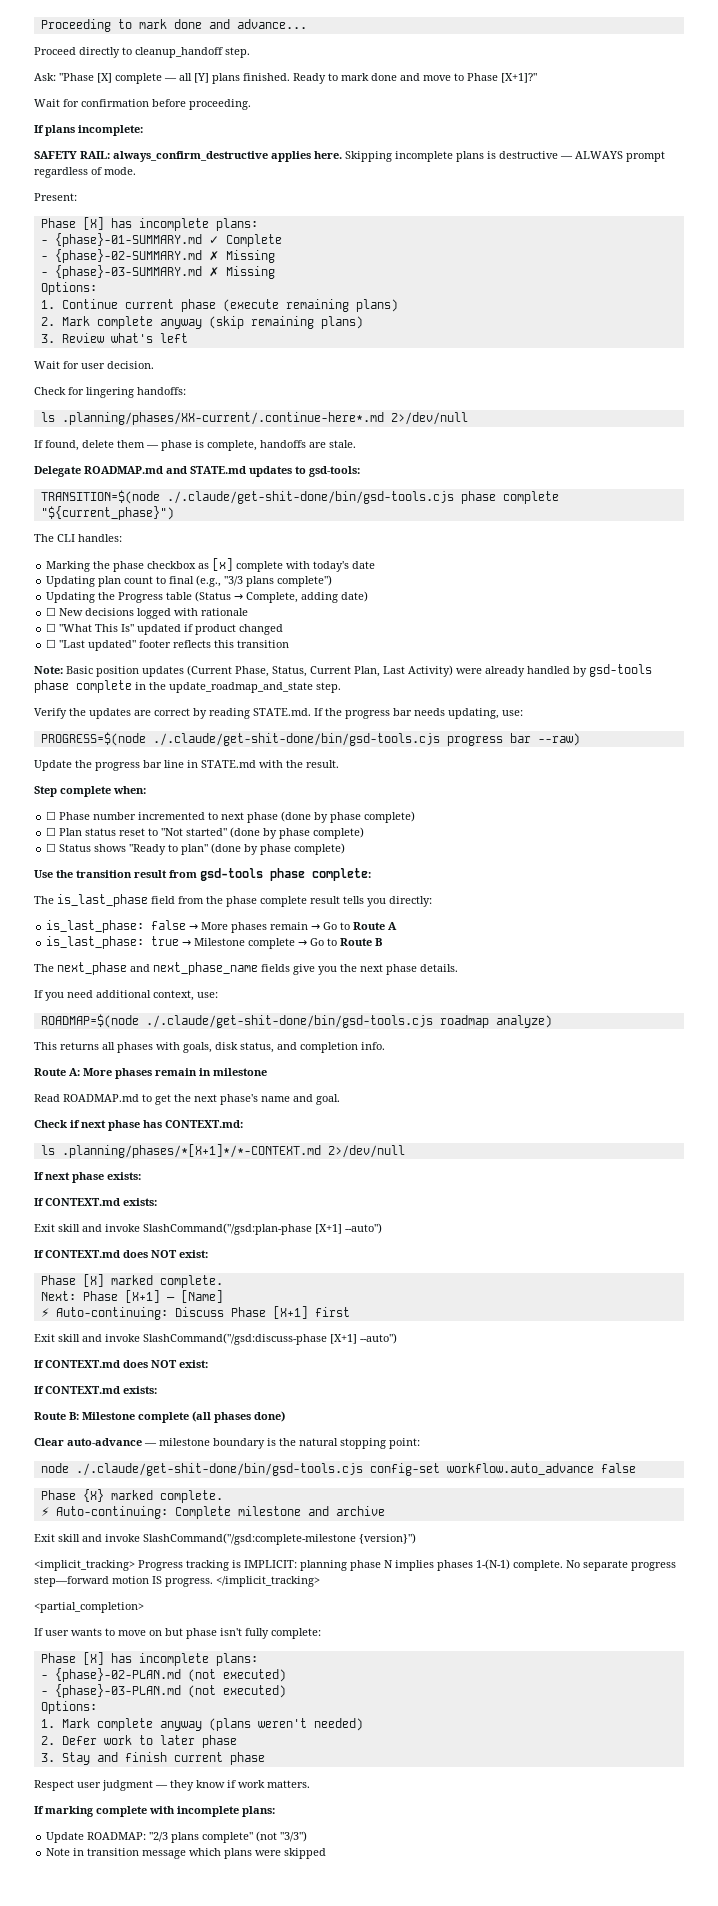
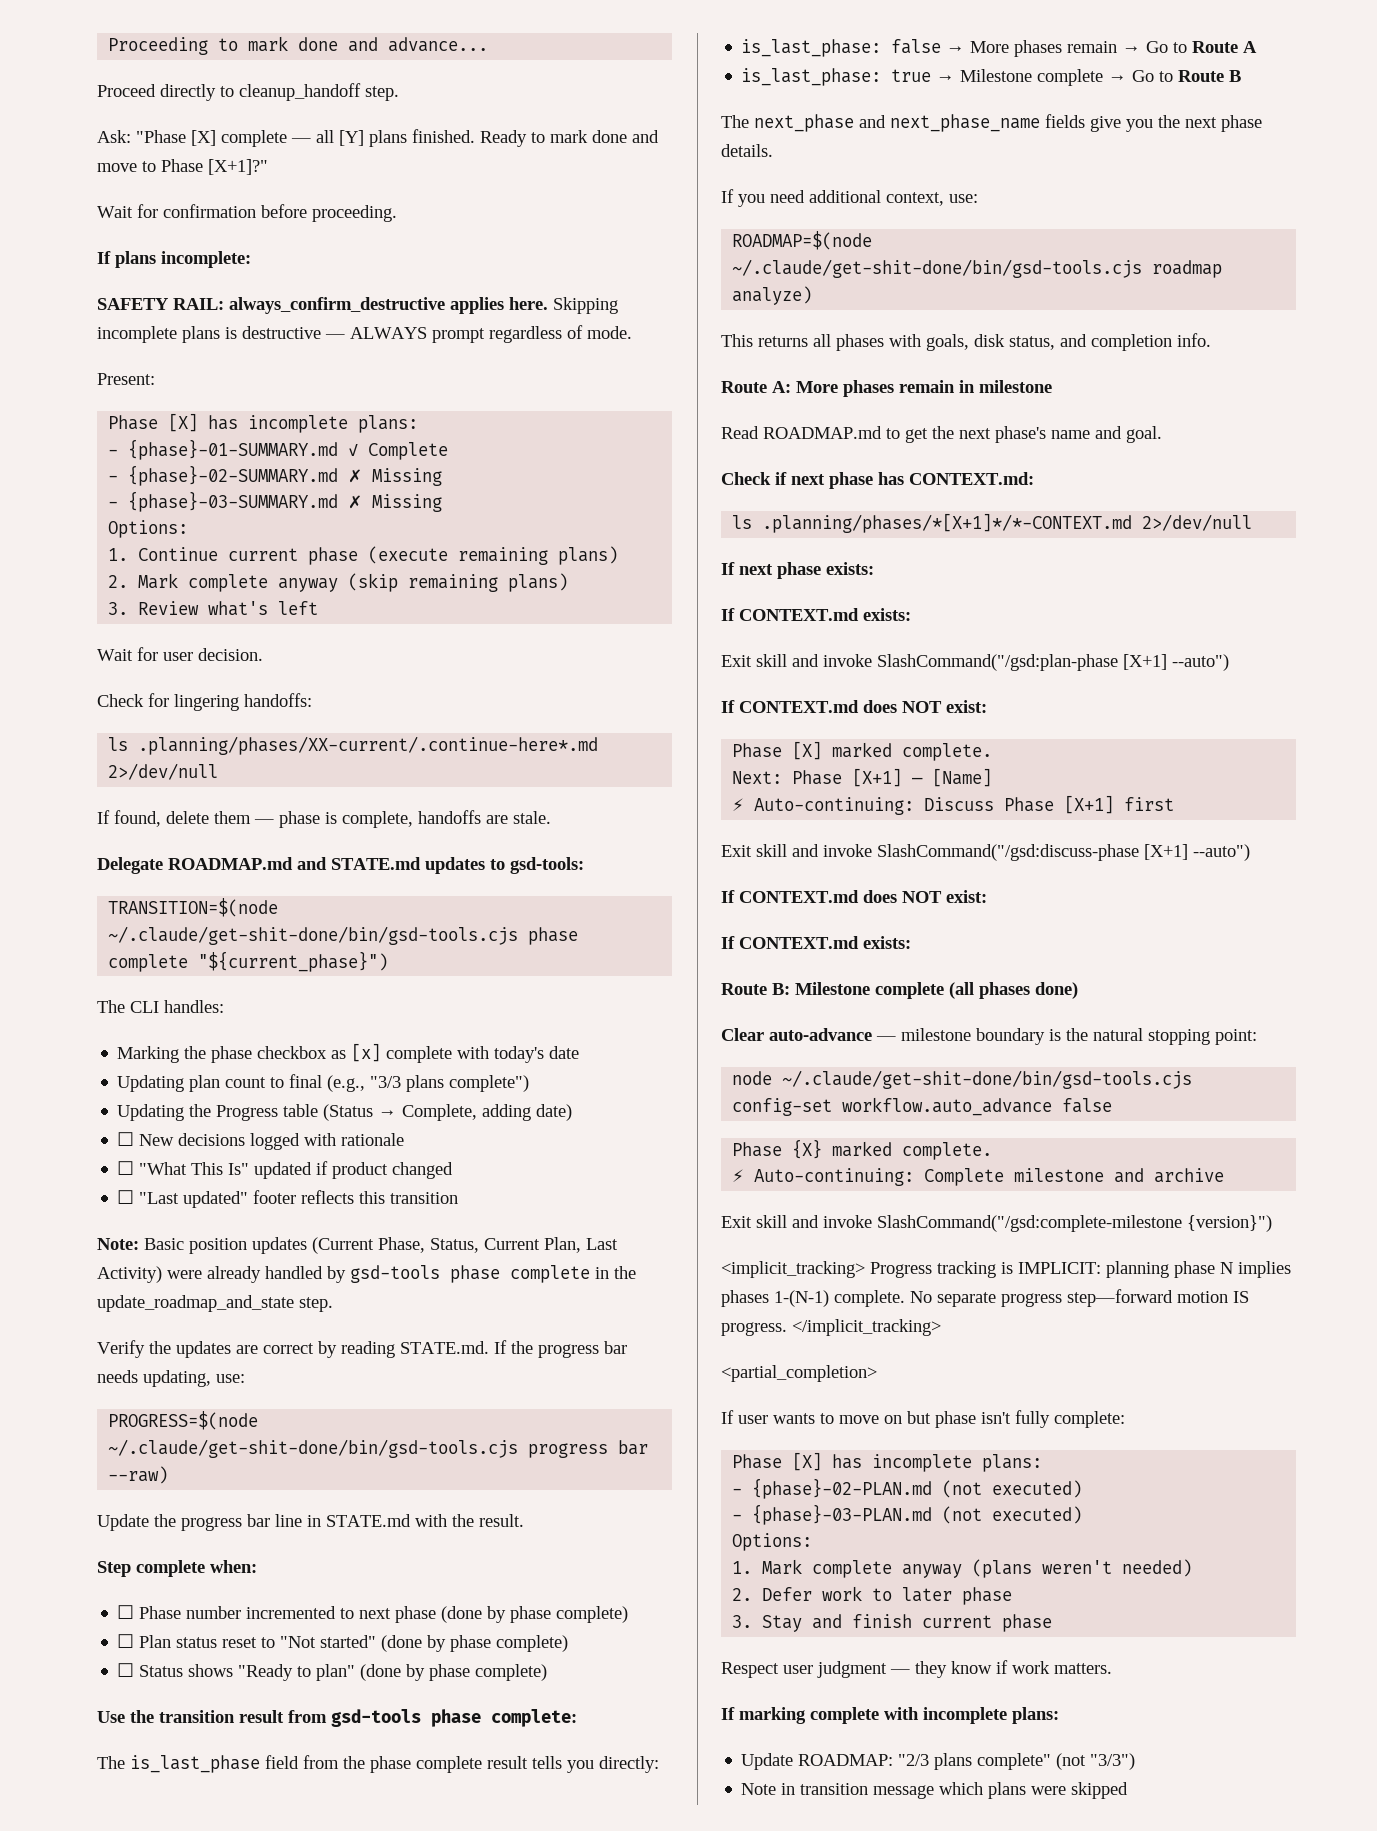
[166,491,454,504] ./.claude/get-shit-done/bin/gsd-tools.cjs -> [108,926,519,945] ~/.claude/get-shit-done/bin/gsd-tools.cjs
[152,733,440,746] ./.claude/get-shit-done/bin/gsd-tools.cjs -> [108,1439,519,1458] ~/.claude/get-shit-done/bin/gsd-tools.cjs
[145,1015,433,1028] ./.claude/get-shit-done/bin/gsd-tools.cjs -> [732,259,1143,278] ~/.claude/get-shit-done/bin/gsd-tools.cjs
[75,1463,363,1476] ./.claude/get-shit-done/bin/gsd-tools.cjs -> [782,1070,1193,1089] ~/.claude/get-shit-done/bin/gsd-tools.cjs

